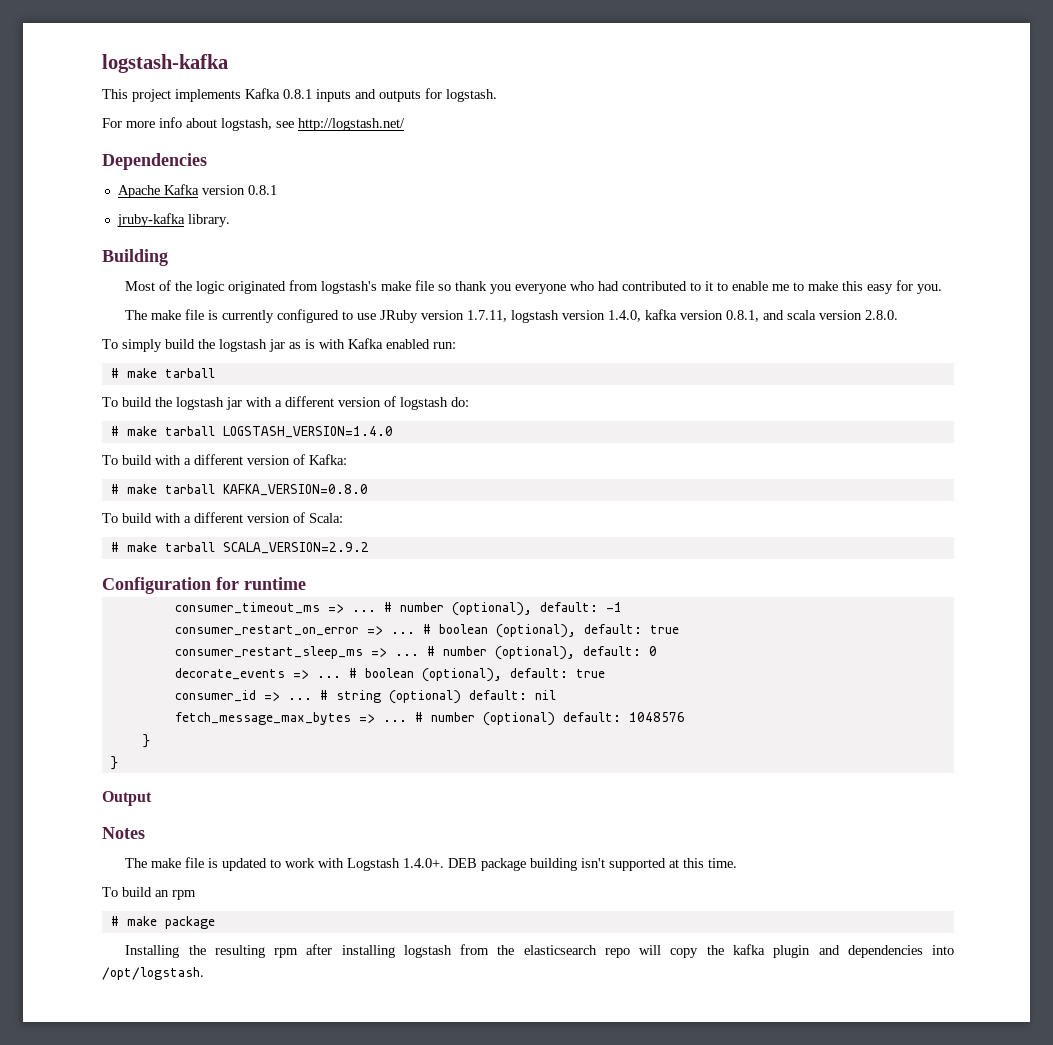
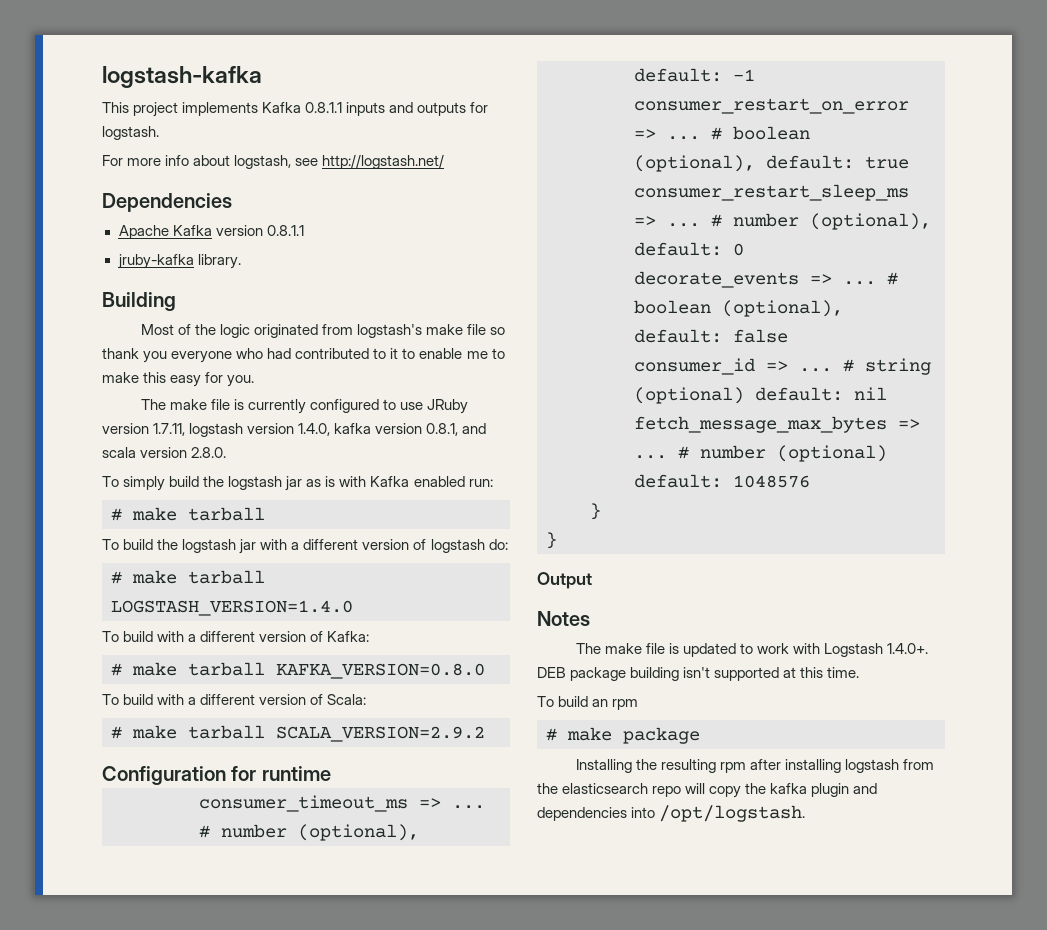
[283,89,312,99] 0.8.1 -> [305,102,343,113] 0.8.1.1
[247,185,277,195] 0.8.1 -> [266,225,304,236] 0.8.1.1
[575,669,605,678] true -> [733,329,788,343] false

